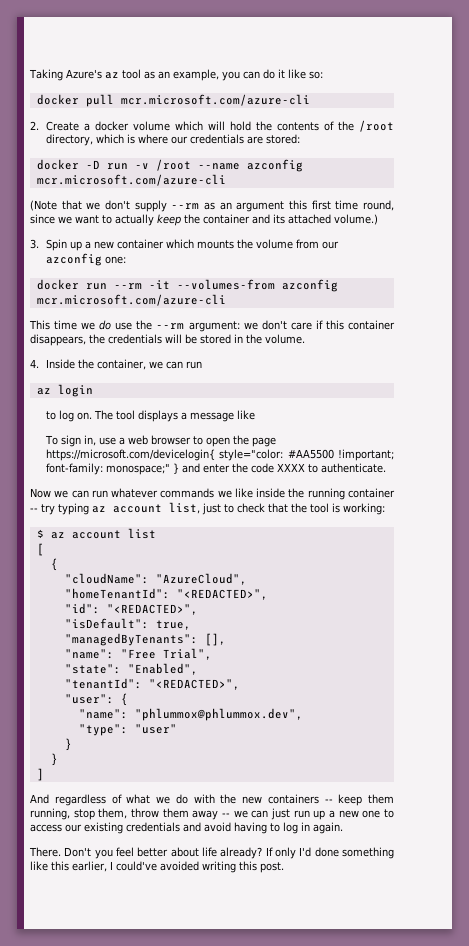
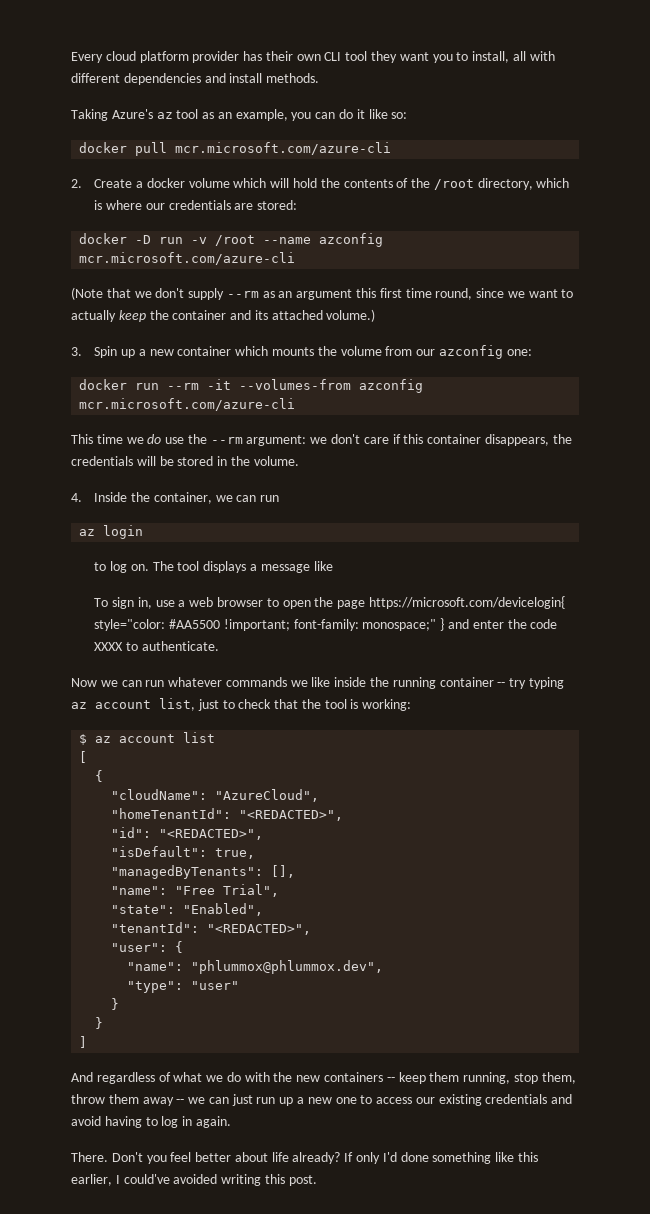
(29, 75) none -> [71,51,555,63] [71,73,320,85] Every cloud platform provider has their own CLI tool they want you to install, all with different dependencies and install methods. //

